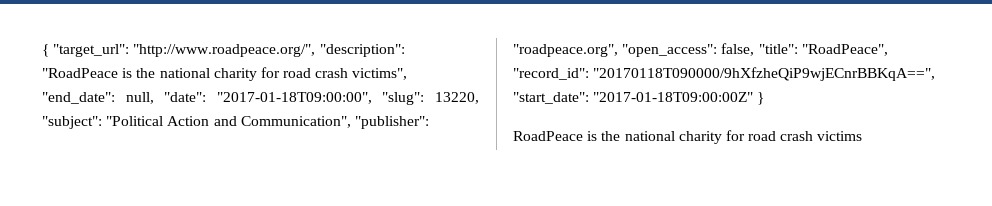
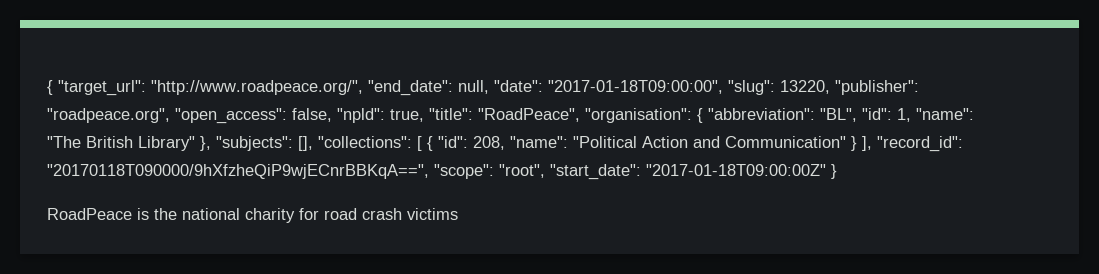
[319,44,405,57] [42,67,408,81] "description": "RoadPeace is the national charity for road crash victims", -> (363, 87) none
[42,116,429,129] [513,43,888,57] [513,67,936,81] "subject": "Political Action and Communication", "publisher": "roadpeace.org", "open_access": false, "title": "RoadPeace", "record_id": "20170118T090000/9hXfzheQiP9wjECnrBBKqA==", -> [835,80,919,95] [47,108,974,124] [47,136,963,152] [47,164,545,179] "publisher": "roadpeace.org", "open_access": false, "npld": true, "title": "RoadPeace", "organisation": { "abbreviation": "BL", "id": 1, "name": "The British Library" }, "subjects": [], "collections": [ { "id": 208, "name": "Political Action and Communication" } ], "record_id": "20170118T090000/9hXfzheQiP9wjECnrBBKqA==", "scope": "root",

